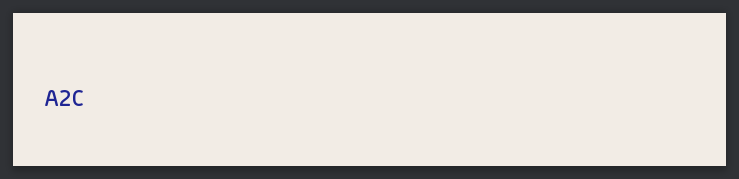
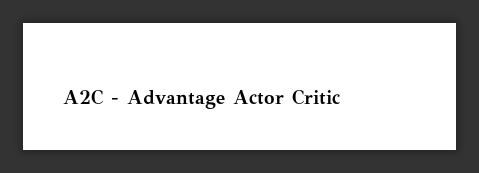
(84, 98) none -> [111,89,340,109] - Advantage Actor Critic

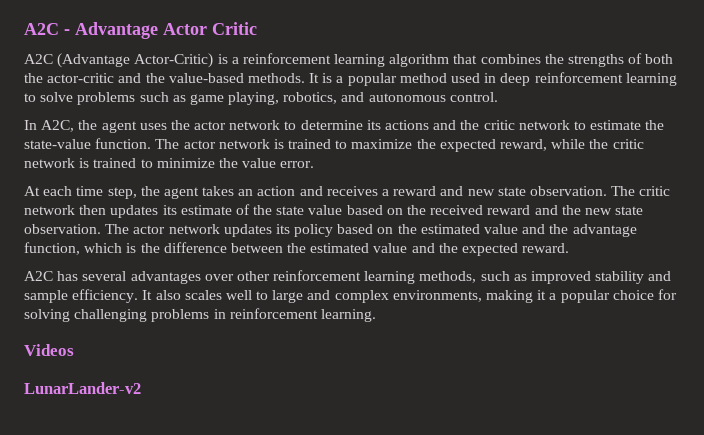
(340, 97) none -> [24,53,674,68] [24,72,677,86] [24,92,498,105] [24,120,665,133] [24,138,644,152] [24,158,315,168] [24,186,671,199] [24,204,644,218] [24,224,637,237] [24,242,570,256] [24,270,672,284] [24,289,677,303] [24,308,376,322] [24,344,74,356] [24,382,141,394] // A2C (Advantage Actor-Critic) is a reinforcement learning algorithm that combines the strengths of both the actor-critic and the value-based methods. It is a popular method used in deep reinforcement learning to solve problems such as game playing, robotics, and autonomous control. // In A2C, the agent uses the actor network to determine its actions and the critic network to estimate the state-value function. The actor network is trained to maximize the expected reward, while the critic network is trained to minimize the value error. // At each time step, the agent takes an action and receives a reward and new state observation. The critic network then updates its estimate of the state value based on the received reward and the new state observation. The actor network updates its policy based on the estimated value and the advantage function, which is the difference between the estimated value and the expected reward. // A2C has several advantages over other reinforcement learning methods, such as improved stability and sample efficiency. It also scales well to large and complex environments, making it a popular choice for solving challenging problems in reinforcement learning. // Videos // LunarLander-v2

